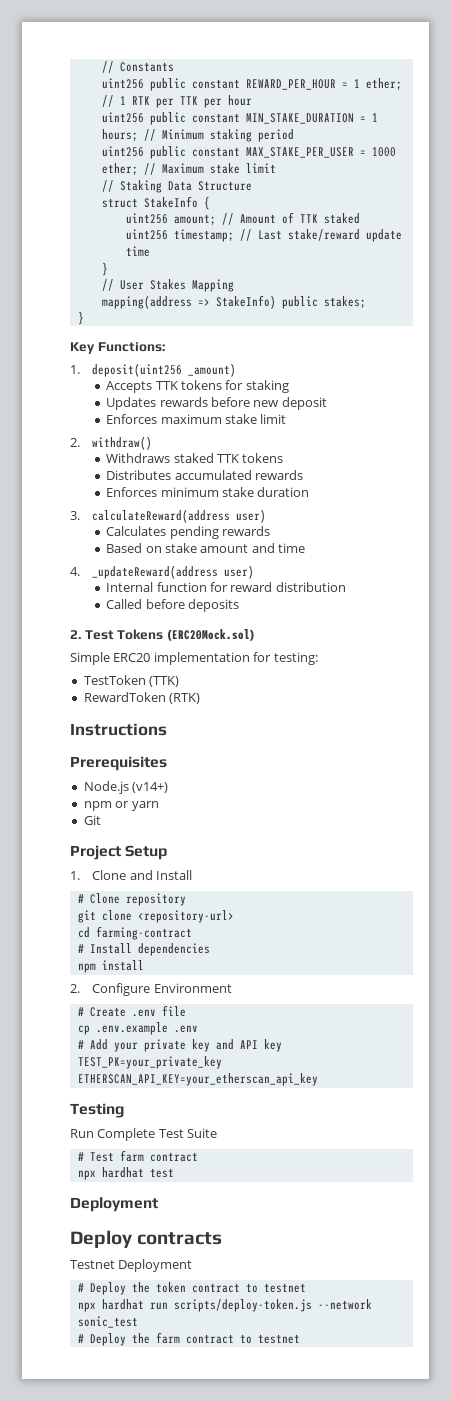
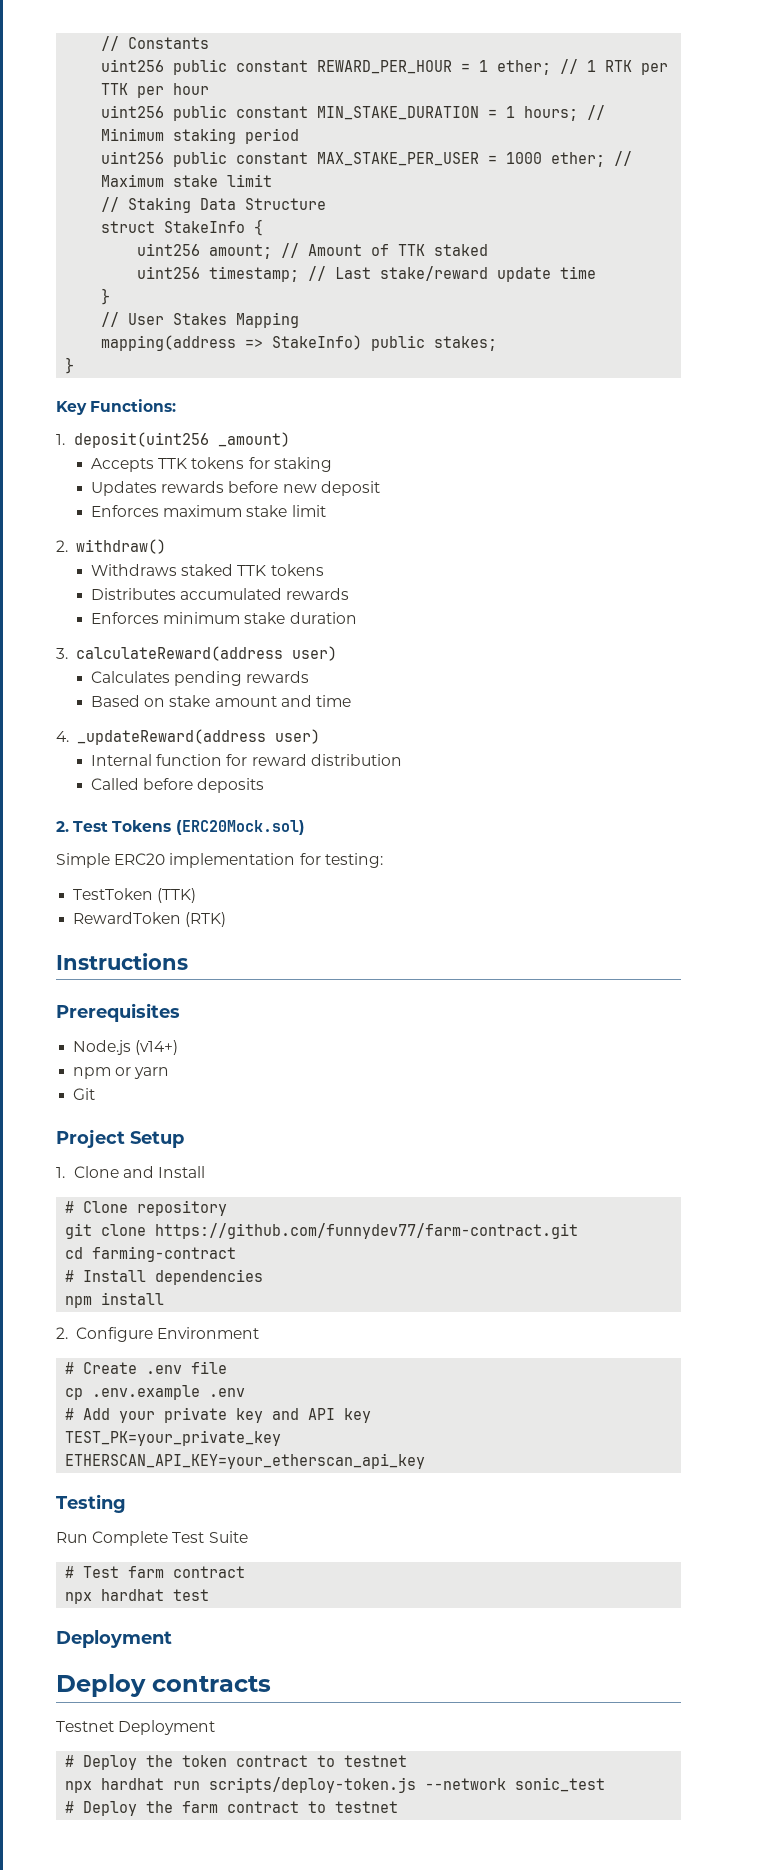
[137,910,234,923] <repository-url> -> [155,1223,579,1239] https://github.com/funnydev77/farm-contract.git

